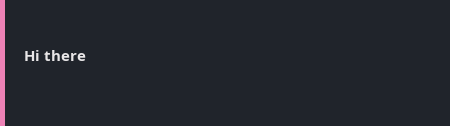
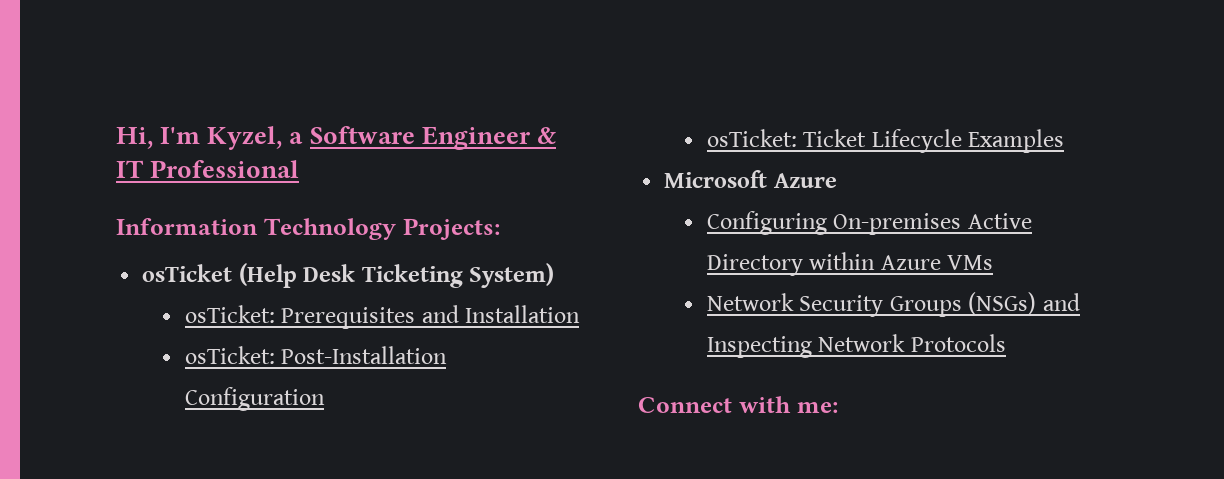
[24,50,87,61] Hi there -> [116,126,556,150] [116,160,300,178] [116,218,500,240] [142,263,555,288] [184,305,581,329] [184,346,448,364] [184,387,325,411] [706,129,1065,153] [664,170,837,188] [706,211,1032,235] [706,252,994,276] [706,292,1080,317] [706,334,1006,358] [638,396,838,413] Hi, I'm Kyzel, a Software Engineer & IT Professional // Information Technology Projects: // osTicket (Help Desk Ticketing System) // osTicket: Prerequisites and Installation // osTicket: Post-Installation Configuration // osTicket: Ticket Lifecycle Examples // Microsoft Azure // Configuring On-premises Active Directory within Azure VMs // Network Security Groups (NSGs) and Inspecting Network Protocols // Connect with me:

